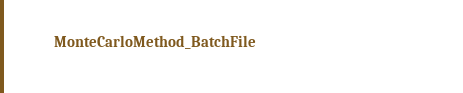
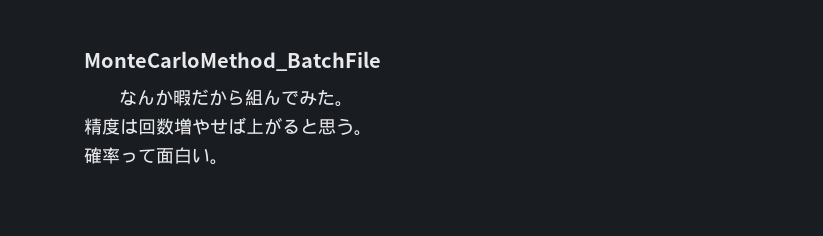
(256, 42) none -> [119,89,354,107] [84,117,372,136] [84,147,228,165] // なんか暇だから組んでみた。 // 精度は回数増やせば上がると思う。 // 確率って面白い。

